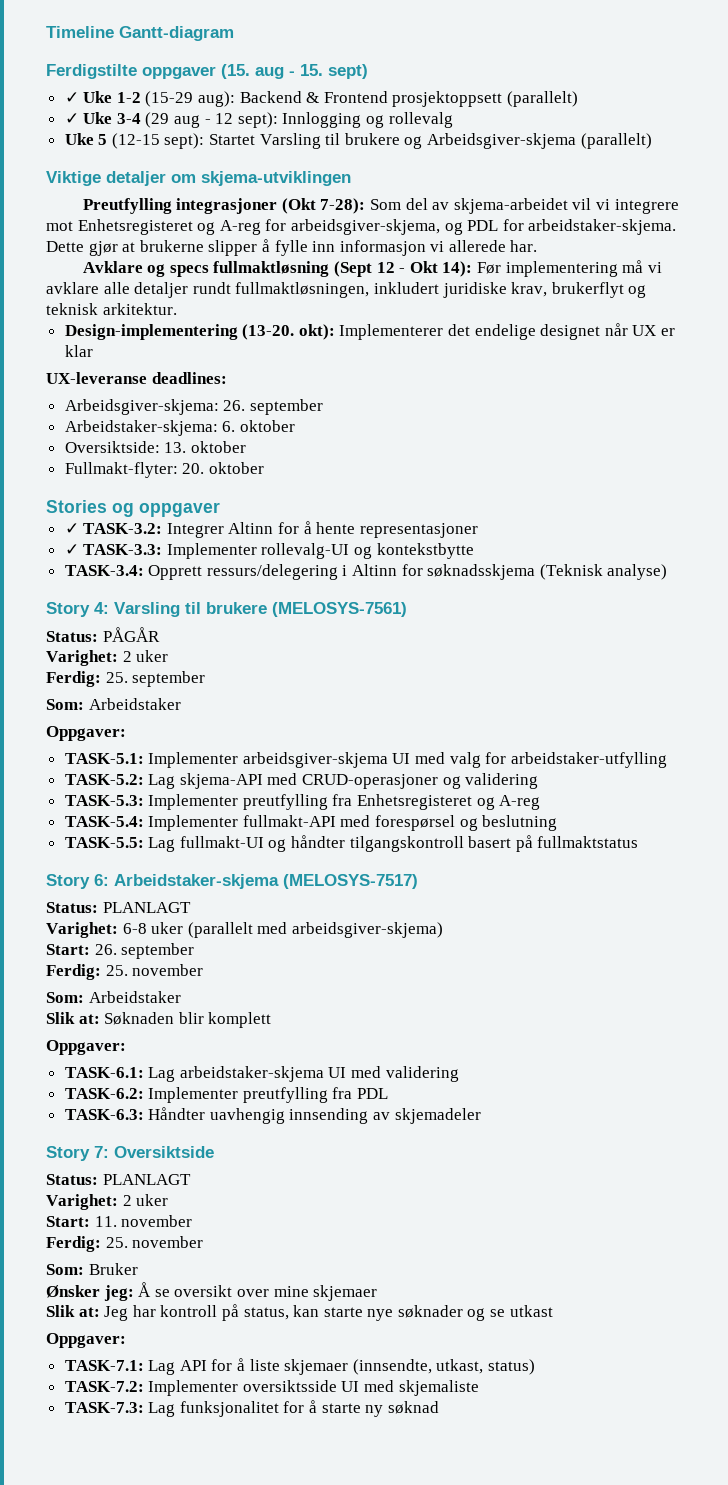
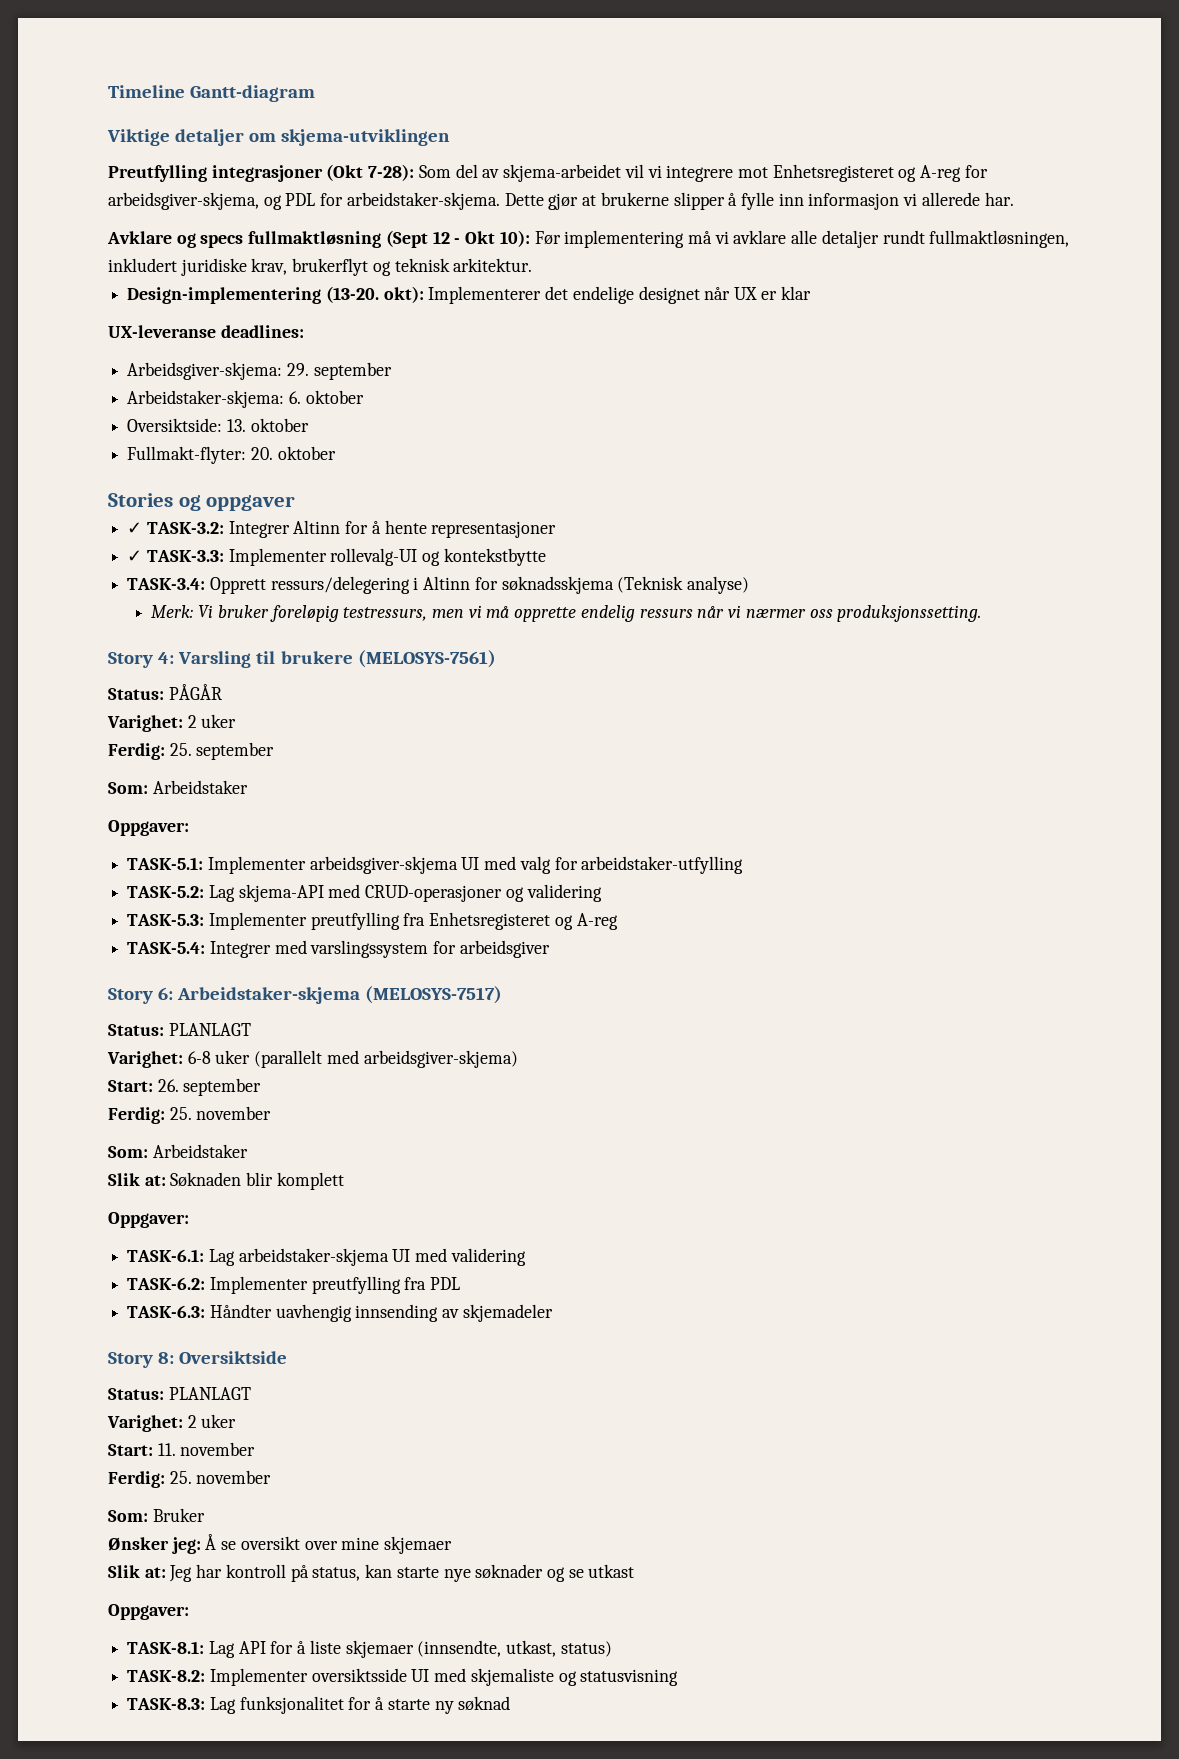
[46,64,368,79] [64,91,579,107] [64,112,453,128] [64,133,652,149] // Ferdigstilte oppgaver (15. aug - 15. sept) // ✓ Uke 1-2 (15-29 aug): Backend & Frontend prosjektoppsett (parallelt) // ✓ Uke 3-4 (29 aug - 12 sept): Innlogging og rollevalg // Uke 5 (12-15 sept): Startet Varsling til brukere og Arbeidsgiver-skjema (parallelt) -> (316, 93) none
[442,261,473,277] 14): -> [499,230,530,247] 10):
[223,400,246,411] 26. -> [286,363,309,376] 29.
(668, 572) none -> [151,605,982,622] // Merk: Vi bruker foreløpig testressurs, men vi må opprette endelig ressurs når vi nærmer oss produksjonssetting.
[148,815,558,831] [64,835,639,852] Implementer fullmakt-API med forespørsel og beslutning // TASK-5.5: Lag fullmakt-UI og håndter tilgangskontroll basert på fullmaktstatus -> [209,940,550,958] Integrer med varslingssystem for arbeidsgiver
[94,1146,109,1158] 7: -> [158,1352,175,1364] 8:
[64,1360,144,1371] TASK-7.1: -> [127,1641,205,1654] TASK-8.1:
[64,1381,144,1392] TASK-7.2: -> [127,1670,206,1682] TASK-8.2:
[64,1402,144,1413] // TASK-7.3: -> [558,1669,679,1686] [127,1698,206,1710] og statusvisning // TASK-8.3:

